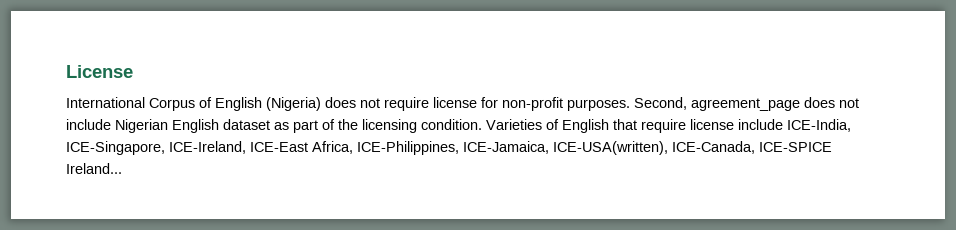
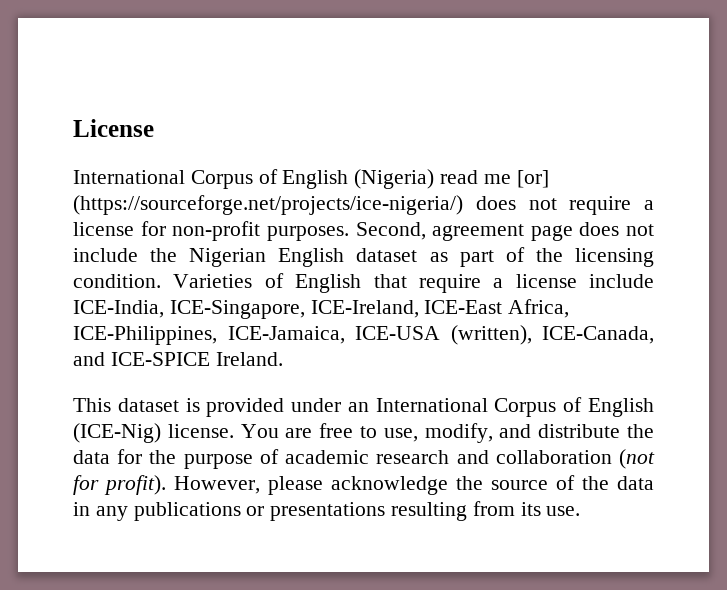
(321, 104) none -> [440,170,549,188] [73,195,463,215] read me [or] (https://sourceforge.net/projects/ice-nigeria/)
(429, 104) none -> [644,200,654,210] a
[691,98,800,111] agreement_page -> [432,224,573,241] agreement page
(111, 124) none -> [150,248,178,262] the
(686, 126) none -> [493,278,504,288] a
[553,141,832,155] [66,163,122,174] ICE-USA(written), ICE-Canada, ICE-SPICE Ireland... -> [355,325,654,345] [73,352,283,366] [73,397,654,417] [73,423,654,443] [73,449,655,469] [73,475,654,495] [73,501,581,521] ICE-USA (written), ICE-Canada, and ICE-SPICE Ireland. // This dataset is provided under an International Corpus of English (ICE-Nig) license. You are free to use, modify, and distribute the data for the purpose of academic research and collaboration (not for profit). However, please acknowledge the source of the data in any publications or presentations resulting from its use.

